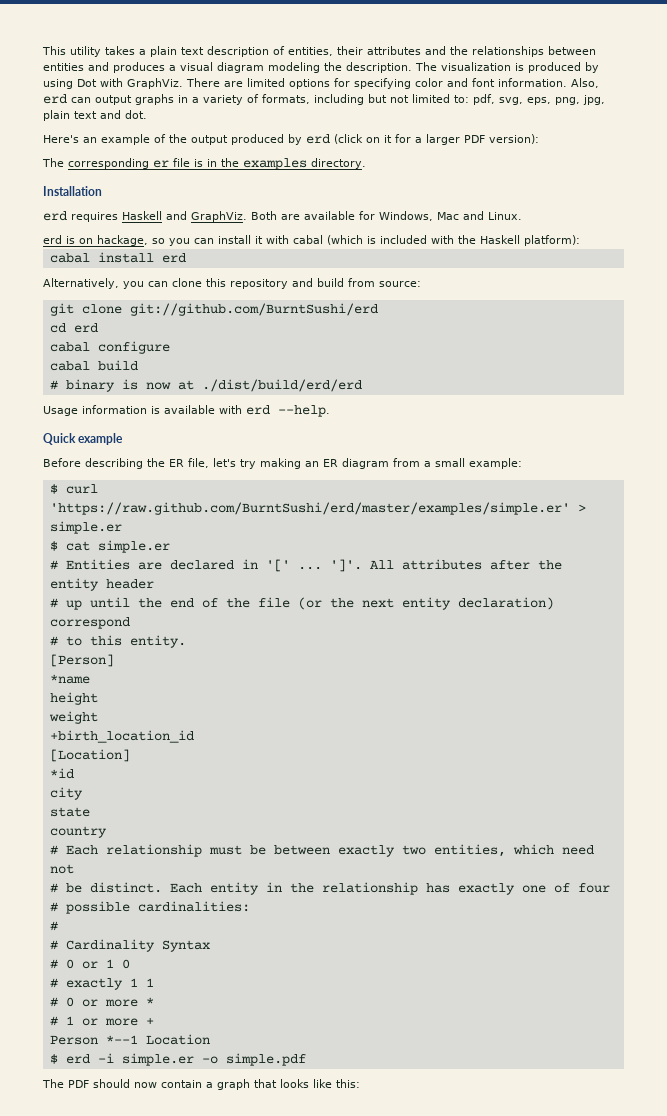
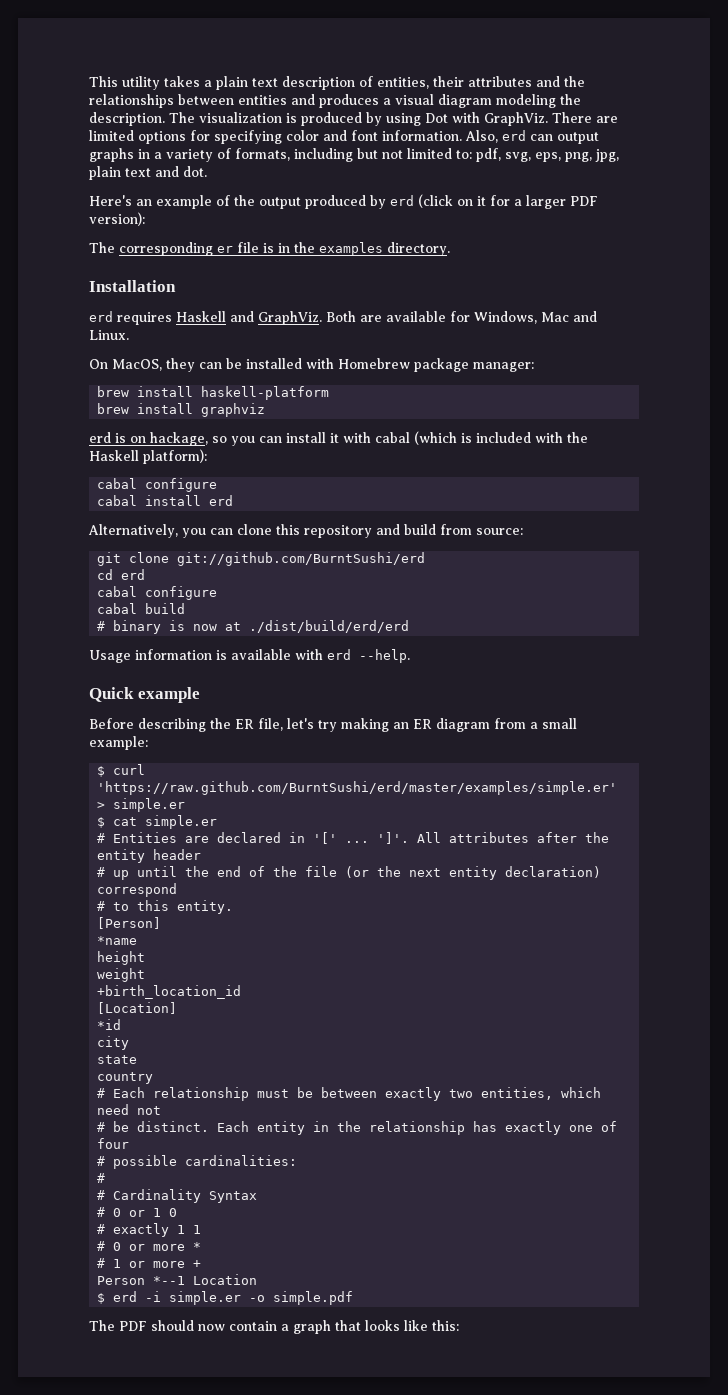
(522, 216) none -> [89,358,534,372] [97,386,330,400] [97,403,266,417] // On MacOS, they can be installed with Homebrew package manager: // brew install haskell-platform // brew install graphviz
(580, 240) none -> [97,478,218,492] // cabal configure

